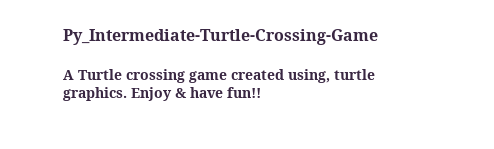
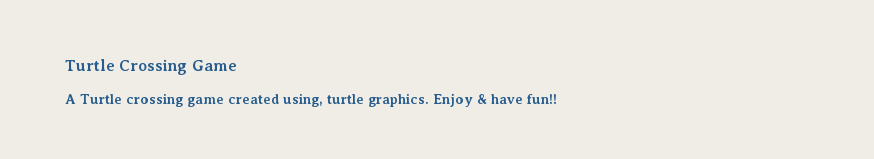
[63,29,378,45] Py_Intermediate-Turtle-Crossing-Game -> [65,59,237,75] Turtle Crossing Game

